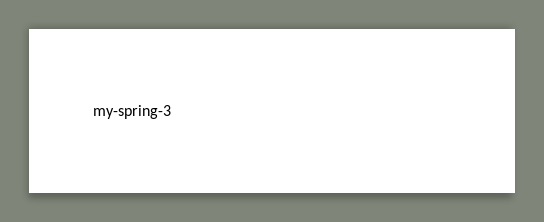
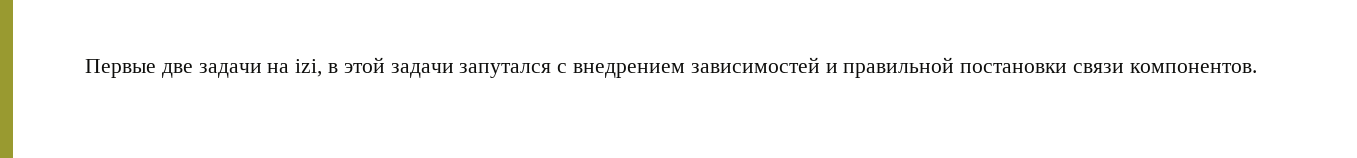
[93,105,171,119] my-spring-3 -> [85,57,1257,78] Первые две задачи на izi, в этой задачи запутался с внедрением зависимостей и правильной постановки связи компонентов.

